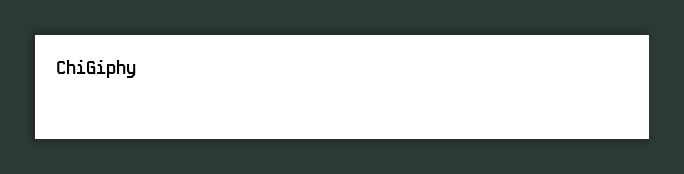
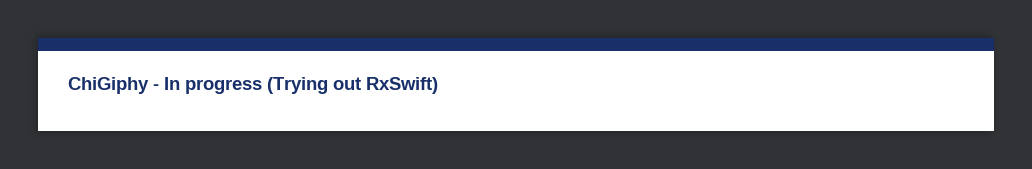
(136, 68) none -> [153,77,438,94] - In progress (Trying out RxSwift)

